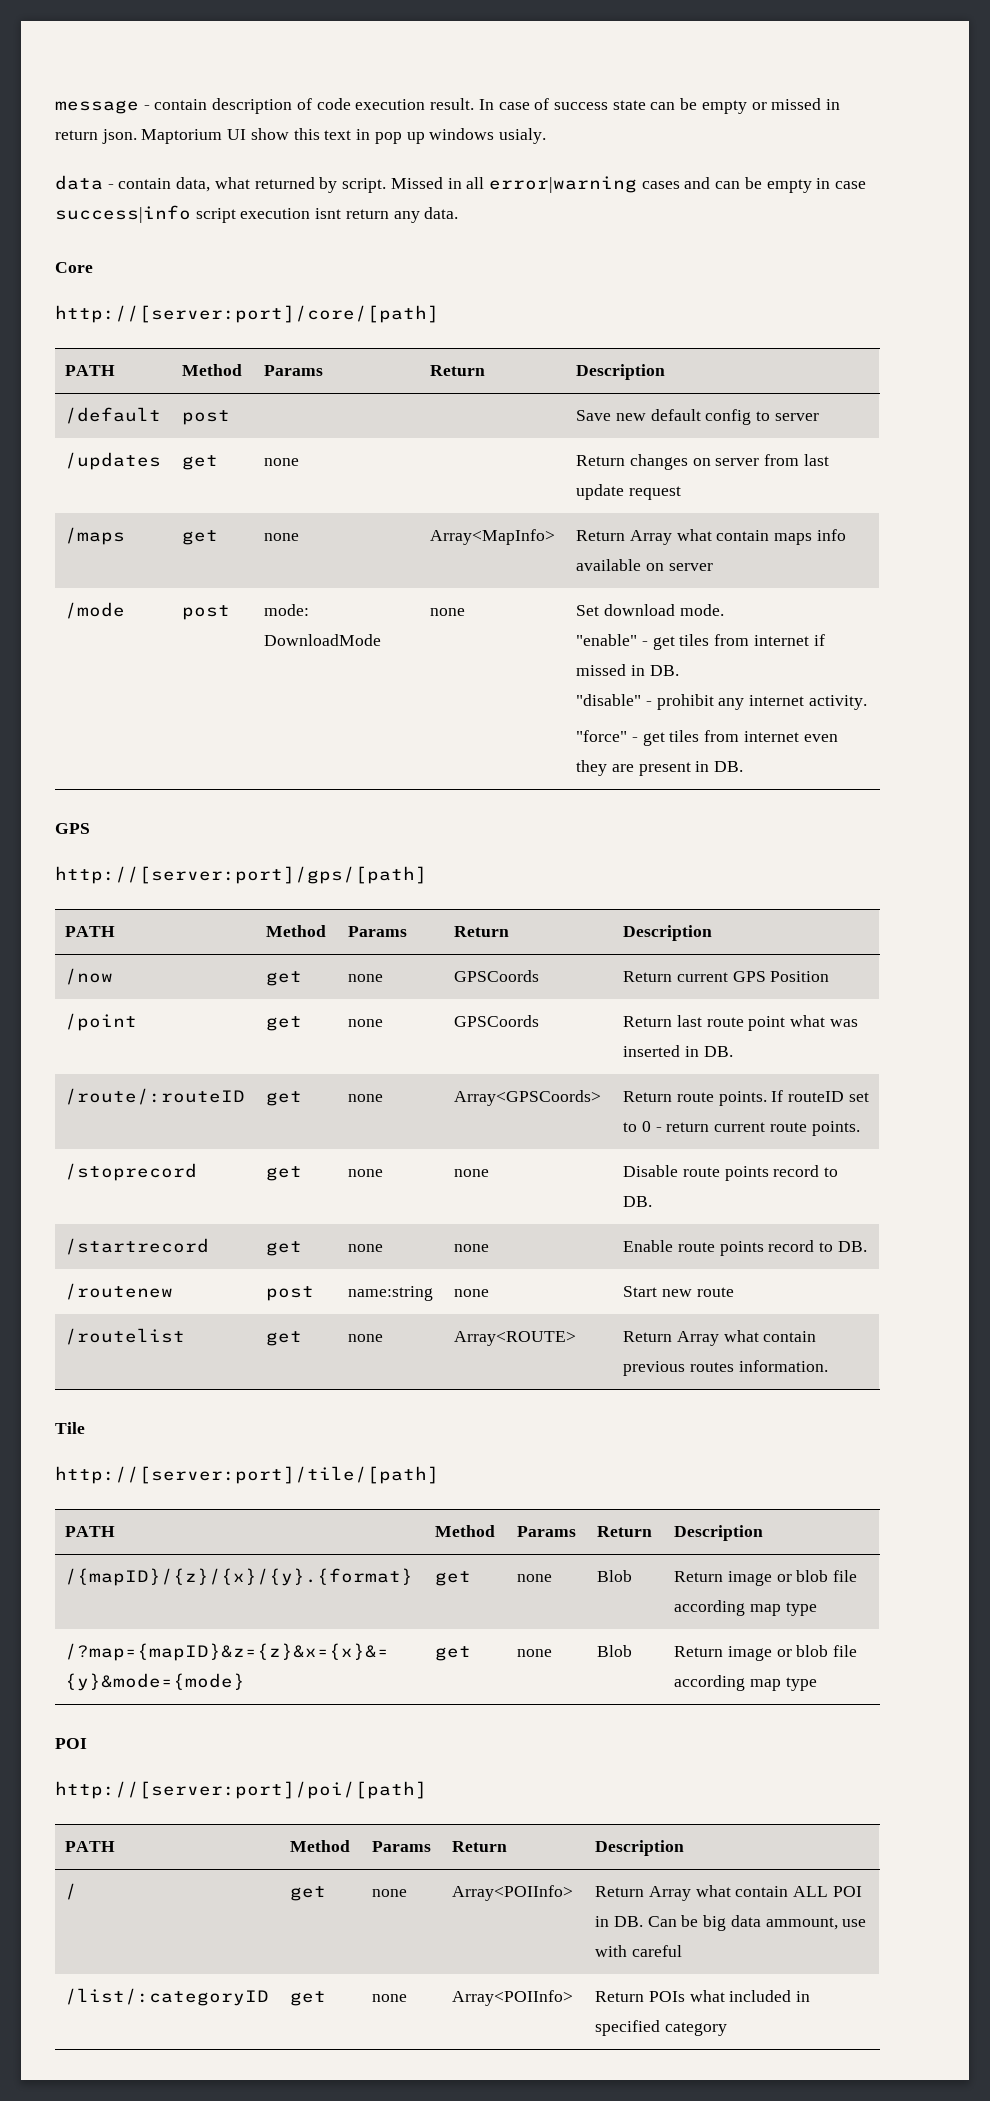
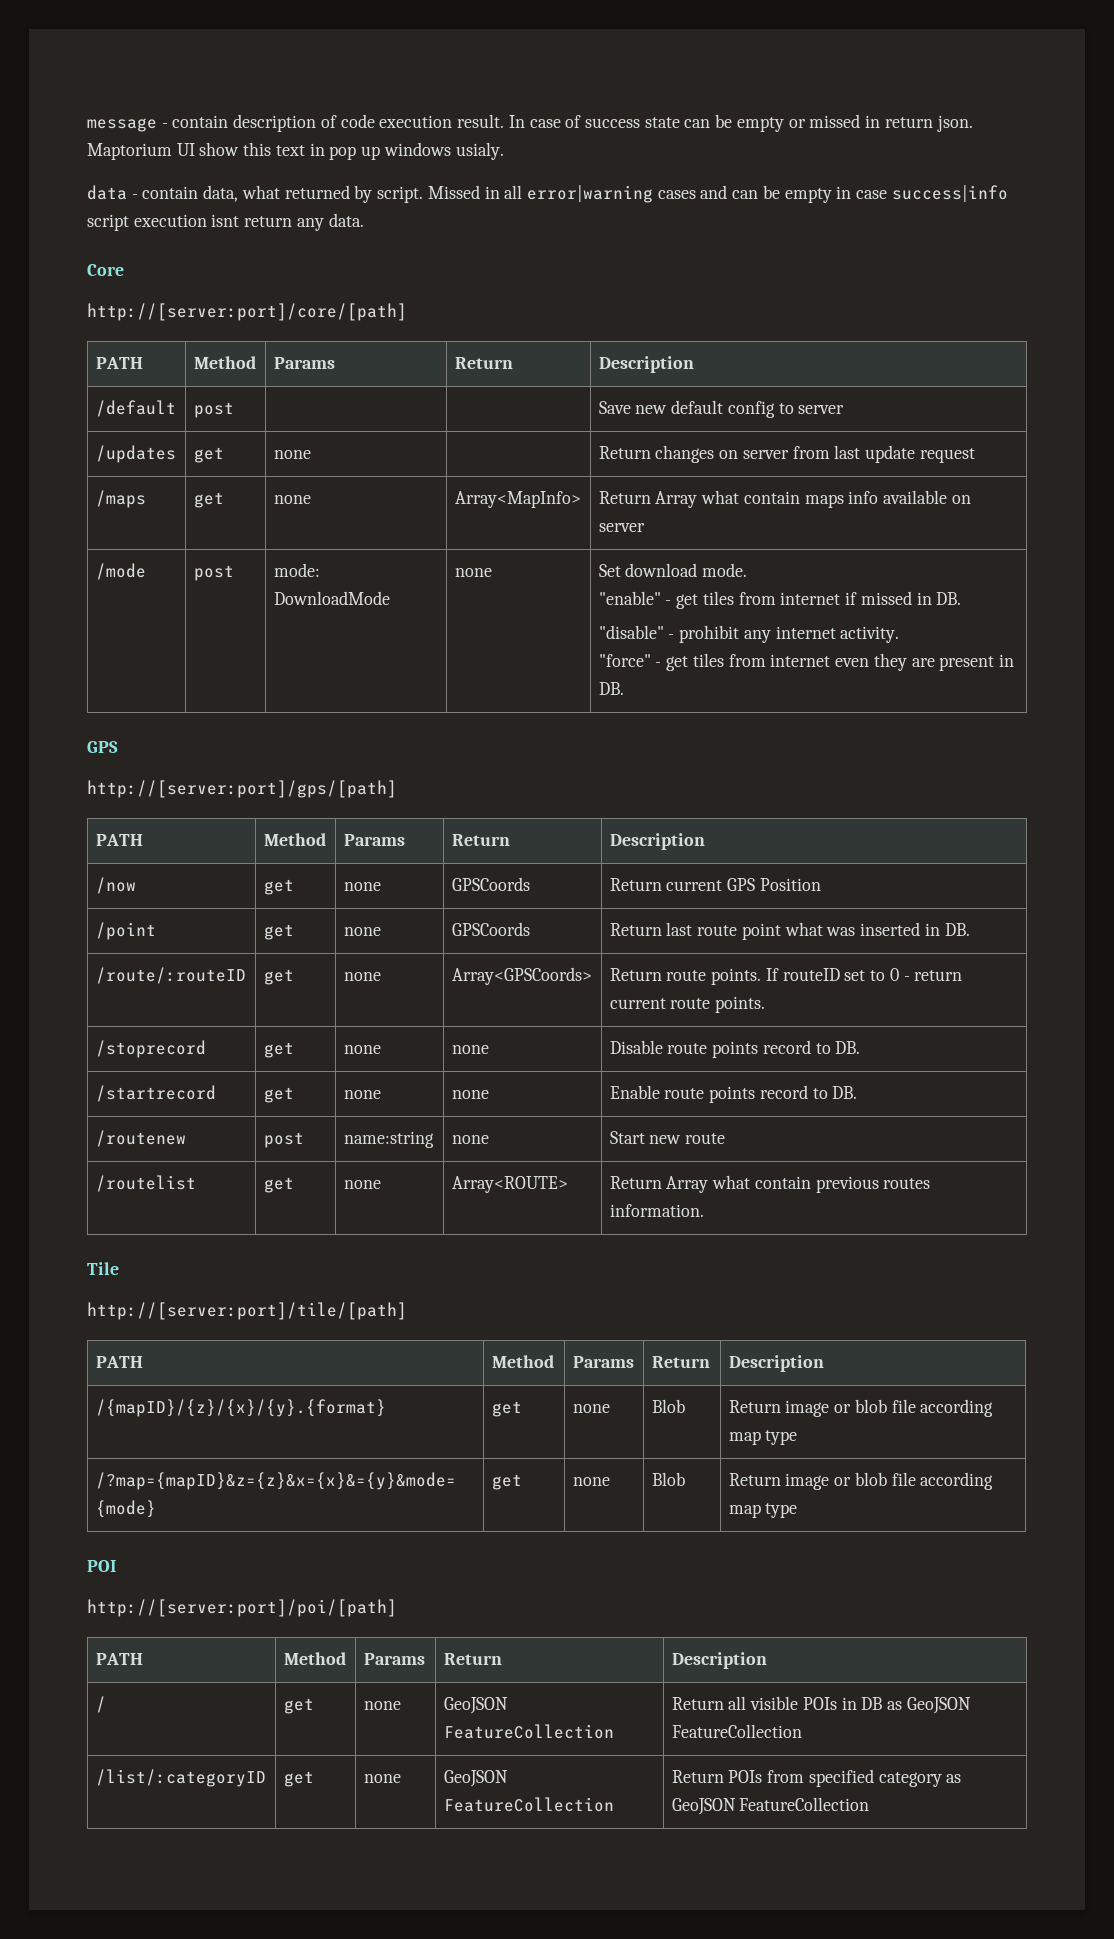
[452,1885,574,1901] [595,1885,862,1901] [595,1915,867,1931] [595,1945,683,1957] Array<POIInfo> | Return Array what contain ALL POI in DB. Can be big data ammount, use with careful -> [443,1697,508,1714] [443,1724,614,1739] [671,1696,971,1714] [671,1724,802,1738] GeoJSON FeatureCollection | Return all visible POIs in DB as GeoJSON FeatureCollection
[452,1990,574,2006] Array<POIInfo> -> [443,1770,508,1787] [443,1797,614,1812] GeoJSON FeatureCollection
[689,1990,811,2002] [595,2020,728,2036] what included in specified category -> [767,1769,962,1787] [671,1797,870,1815] from specified category as GeoJSON FeatureCollection

